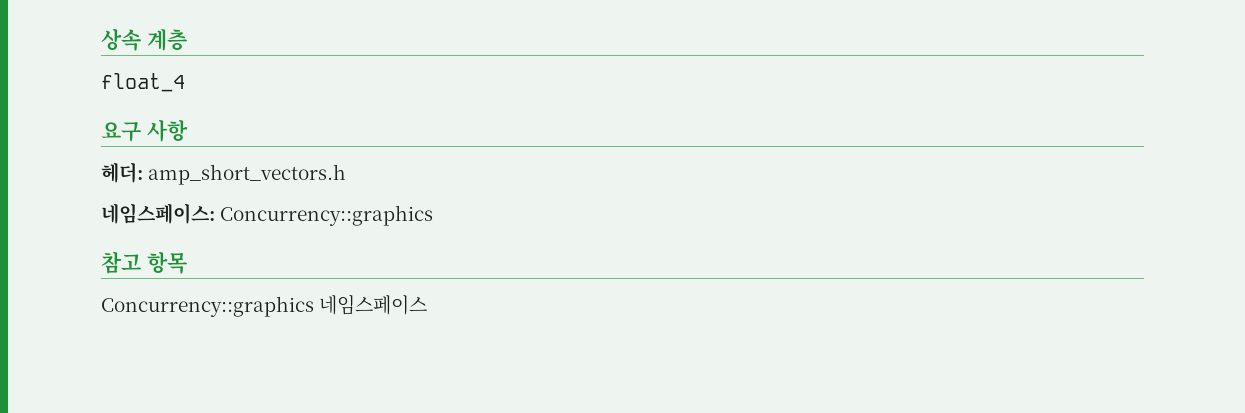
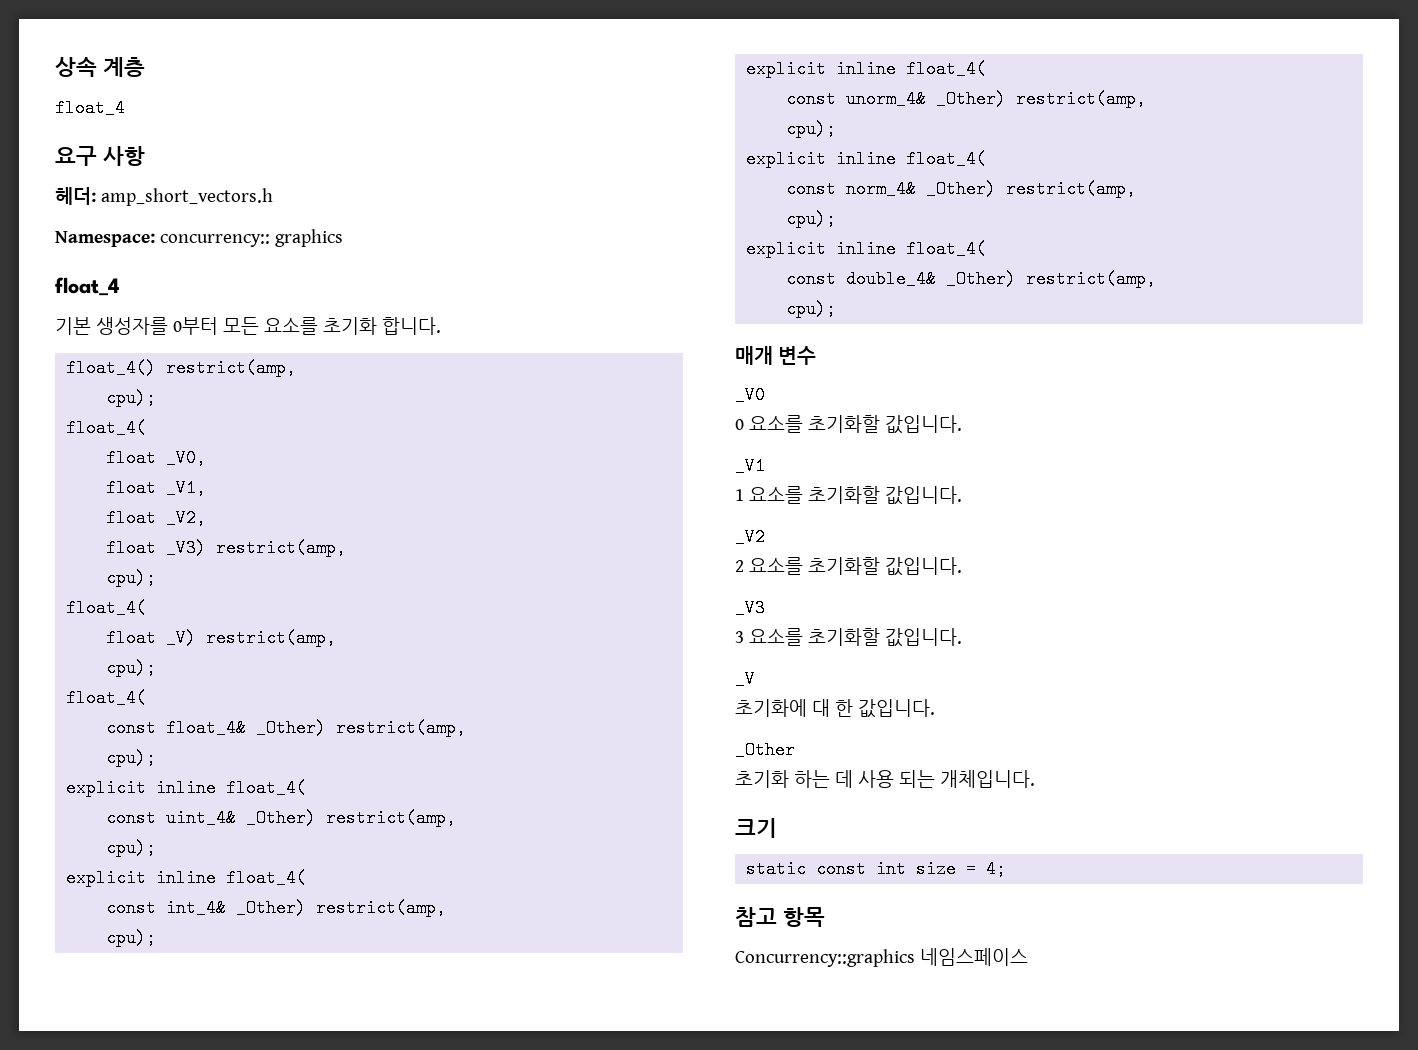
[101,203,434,226] 네임스페이스: Concurrency::graphics -> [55,229,343,247] [55,277,120,296] [55,317,441,335] [66,359,297,377] [106,389,157,407] [66,419,147,437] [106,449,207,467] [106,479,207,497] [106,509,207,527] [106,539,347,557] [106,569,157,587] [66,599,147,617] [106,629,337,647] [106,659,157,677] [66,689,147,707] [106,719,467,737] [106,749,157,767] [66,779,307,797] [106,809,457,827] [106,839,157,857] [66,869,307,887] [106,899,447,917] [106,929,157,947] [746,60,987,78] [786,90,1147,108] [786,120,837,138] [746,150,987,168] [786,180,1137,198] [786,210,837,228] [746,240,987,258] [786,270,1157,288] [786,300,837,318] [735,346,817,365] [735,386,765,404] [735,415,962,434] [735,457,765,475] [735,486,962,505] [735,528,765,546] [735,557,962,576] [735,599,765,617] [735,628,962,647] [735,670,755,688] [735,699,935,718] [735,741,795,759] [735,770,1035,788] [735,818,777,838] [746,860,1007,878] Namespace: concurrency:: graphics // float_4 // 기본 생성자를 0부터 모든 요소를 초기화 합니다. // float_4() restrict(amp, // cpu); // float_4( // float _V0, // float _V1, // float _V2, // float _V3) restrict(amp, // cpu); // float_4( // float _V) restrict(amp, // cpu); // float_4( // const float_4& _Other) restrict(amp, // cpu); // explicit inline float_4( // const uint_4& _Other) restrict(amp, // cpu); // explicit inline float_4( // const int_4& _Other) restrict(amp, // cpu); // explicit inline float_4( // const unorm_4& _Other) restrict(amp, // cpu); // explicit inline float_4( // const norm_4& _Other) restrict(amp, // cpu); // explicit inline float_4( // const double_4& _Other) restrict(amp, // cpu); // 매개 변수 // _V0 // 0 요소를 초기화할 값입니다. // _V1 // 1 요소를 초기화할 값입니다. // _V2 // 2 요소를 초기화할 값입니다. // _V3 // 3 요소를 초기화할 값입니다. // _V // 초기화에 대 한 값입니다. // _Other // 초기화 하는 데 사용 되는 개체입니다. // 크기 // static const int size = 4;

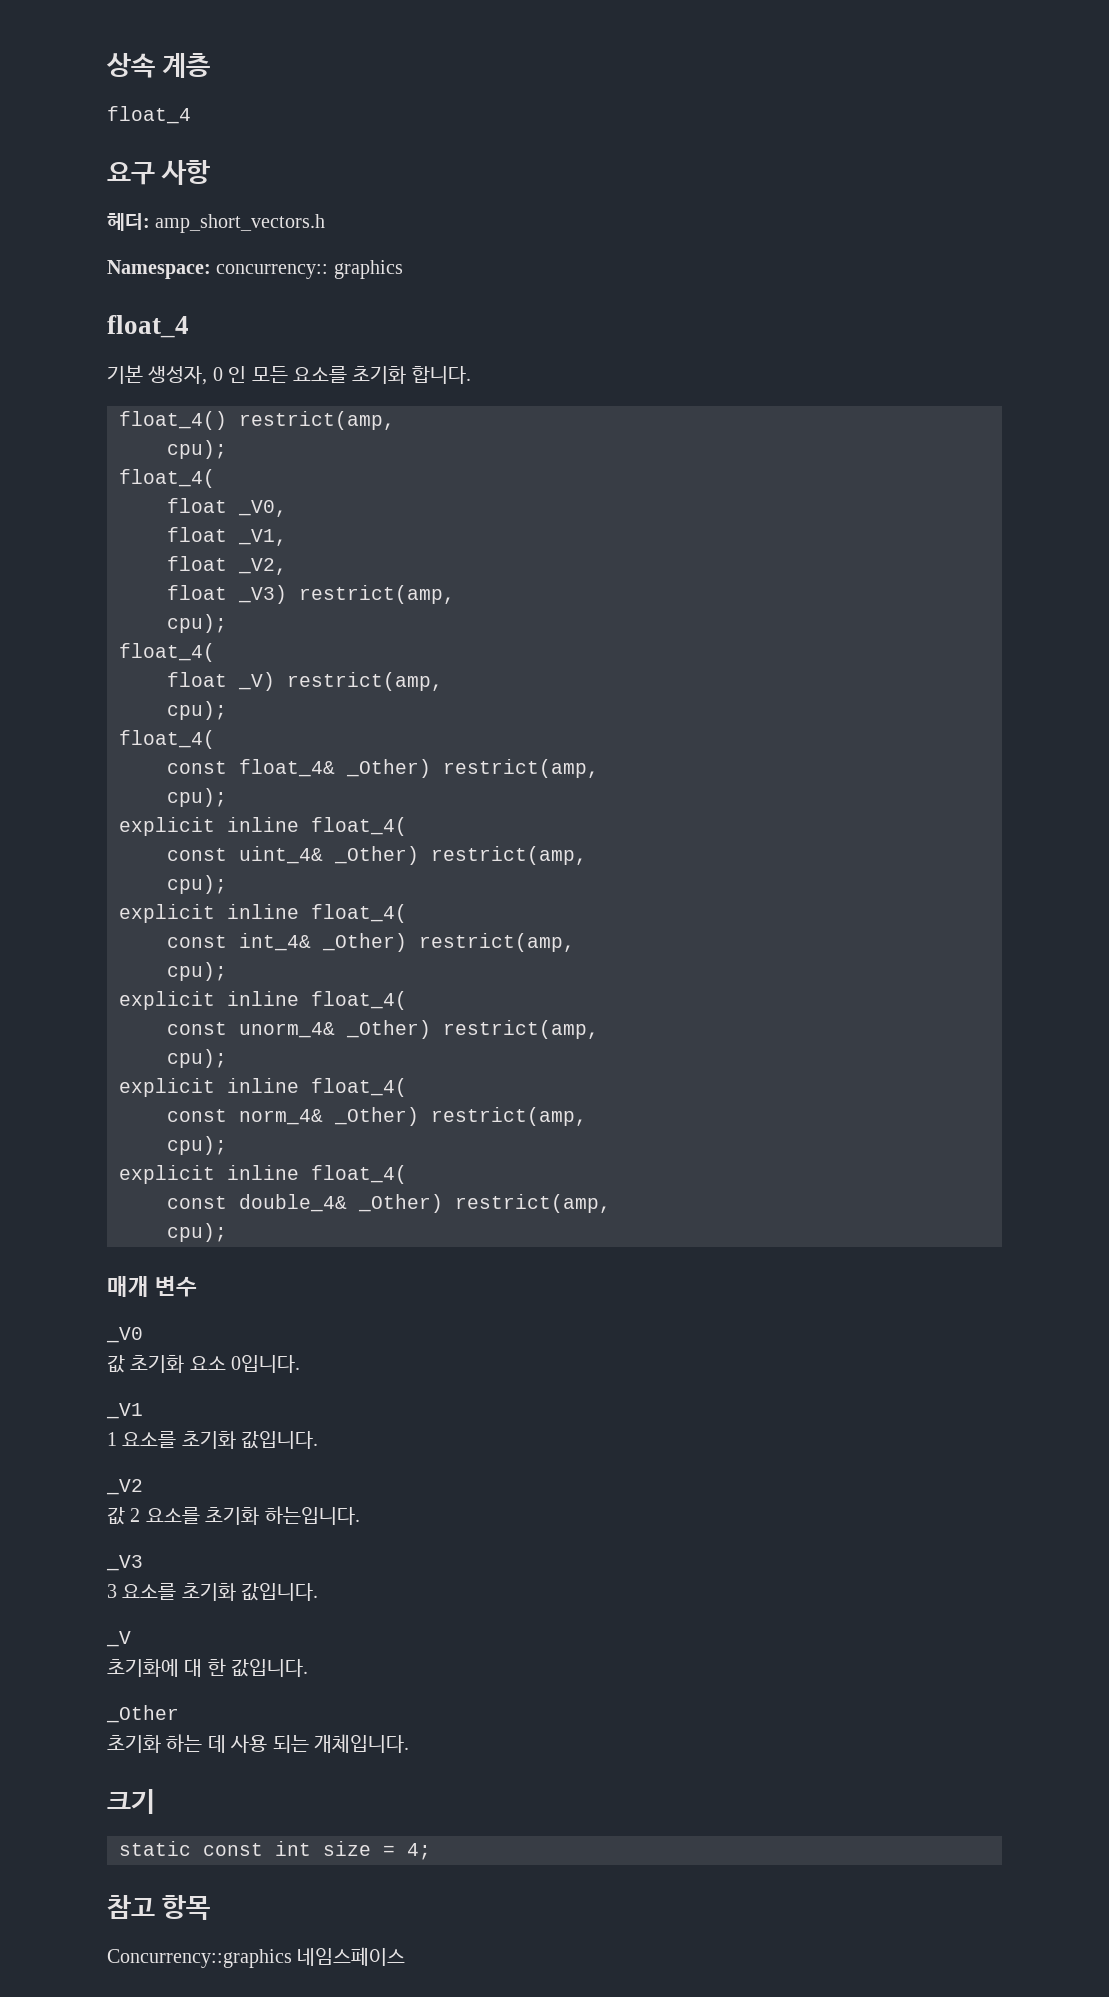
[95,317,218,335] 생성자를 0부터 -> [148,366,247,385] 생성자, 0 인
[735,415,962,434] 0 요소를 초기화할 값입니다. -> [107,1355,301,1373] 값 초기화 요소 0입니다.
[807,486,880,504] 초기화할 -> [181,1431,236,1449] 초기화
(765, 537) none -> [107,1507,125,1525] 값
[807,557,962,576] 초기화할 값입니다. -> [205,1506,360,1525] 초기화 하는입니다.
[807,628,880,646] 초기화할 -> [181,1583,236,1601] 초기화

